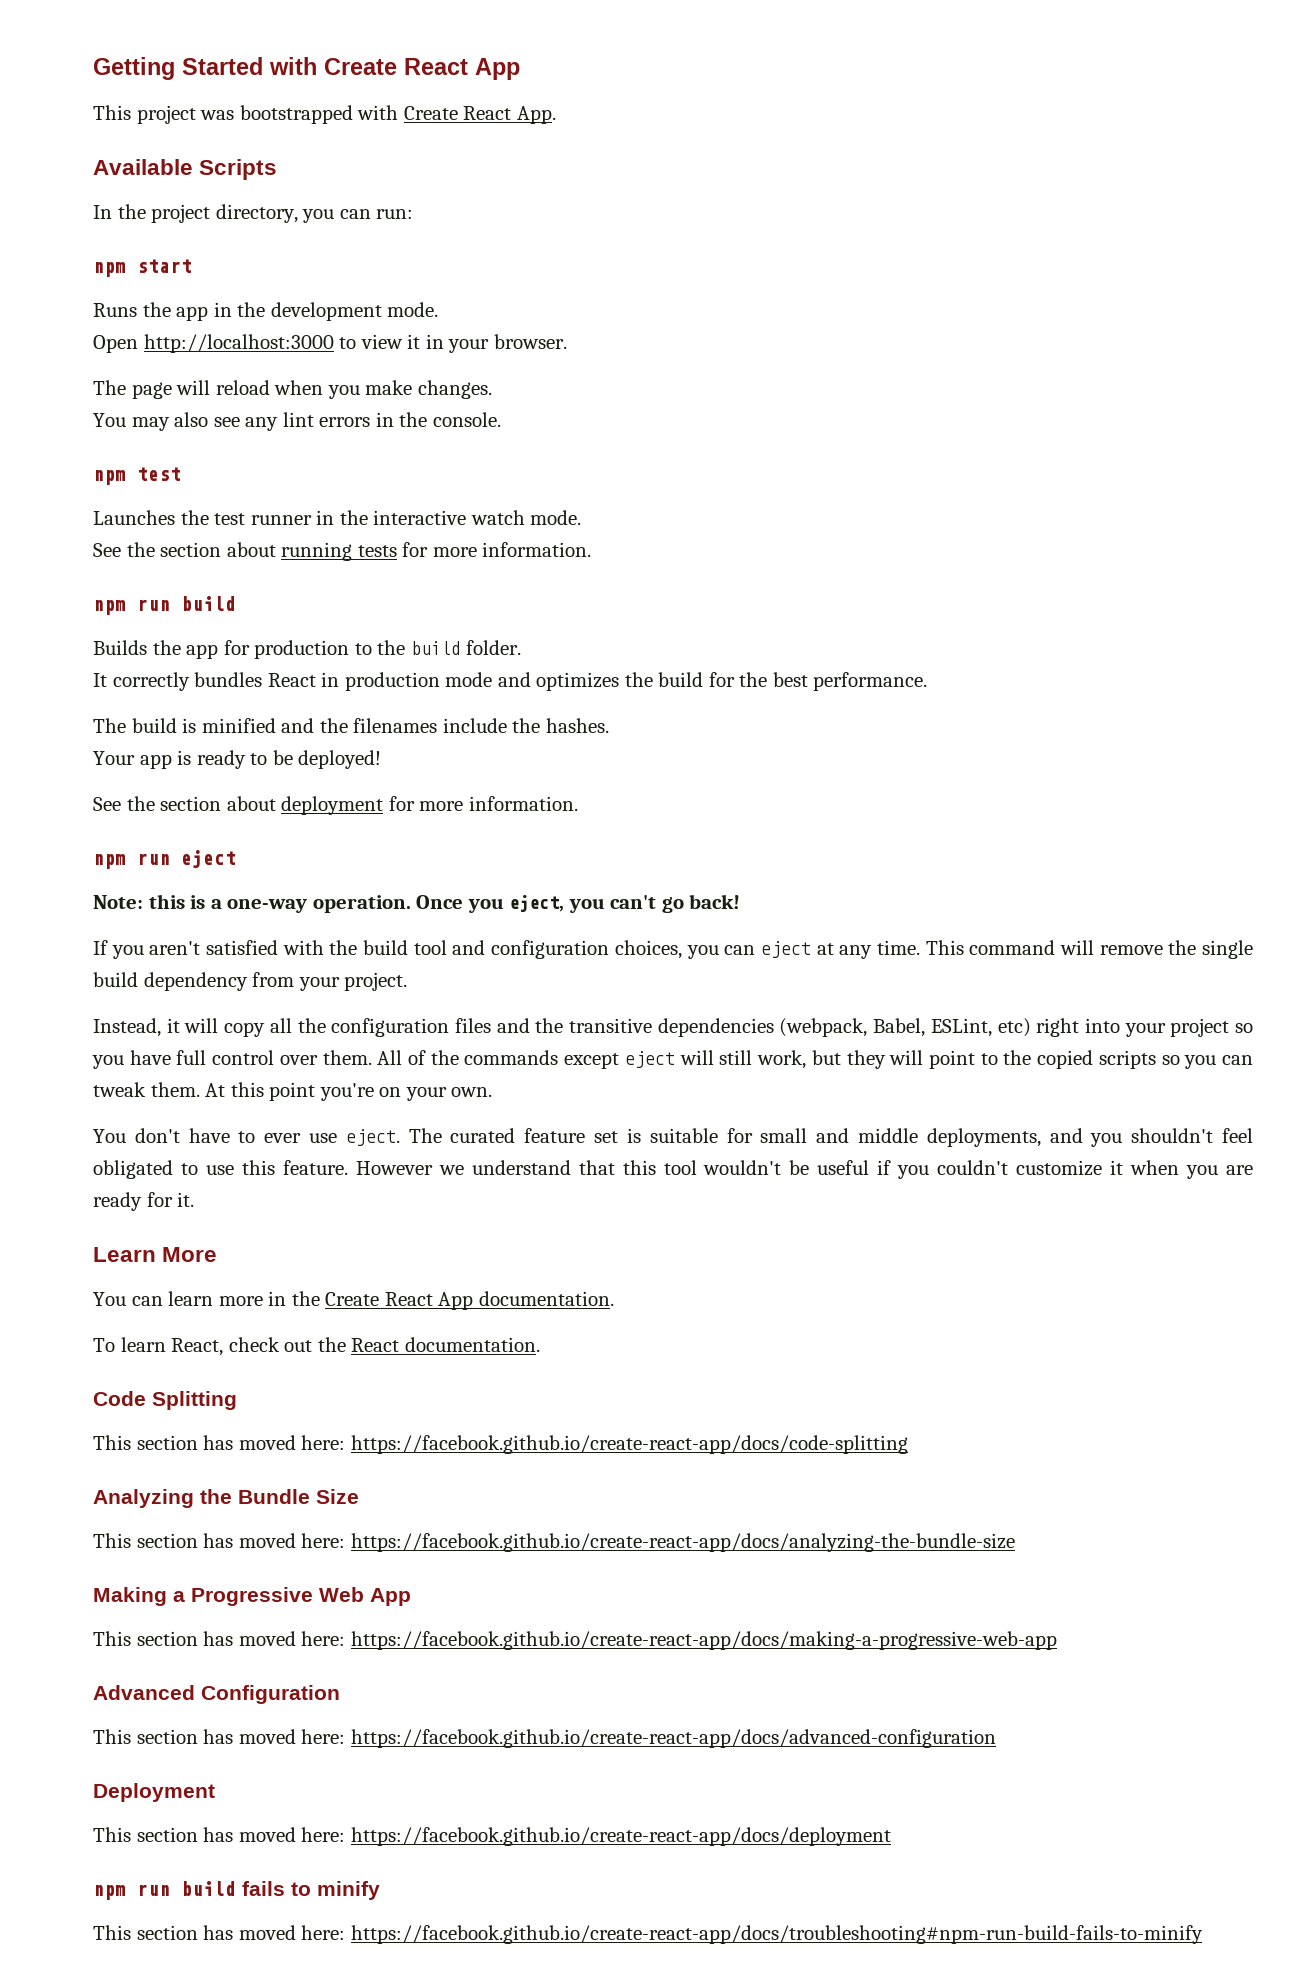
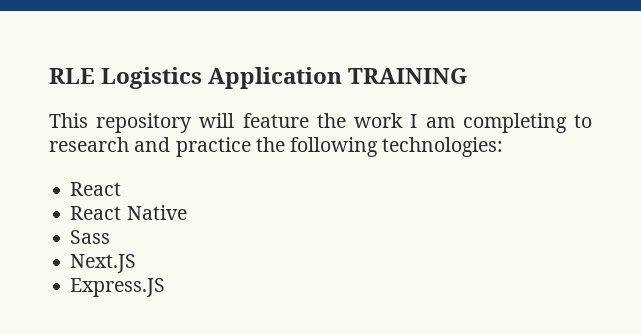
[93,57,520,80] [93,105,556,124] [93,159,278,180] [93,204,414,223] [93,259,192,277] [93,302,439,321] [93,334,567,353] [93,380,492,399] [93,412,501,431] [93,467,181,485] [93,510,582,525] [93,542,592,561] [93,596,236,615] [93,640,522,659] [93,672,928,691] [93,718,609,733] [93,750,382,769] [93,796,578,815] [93,850,236,869] [93,894,741,913] [93,940,1253,959] [93,972,408,991] [93,1018,1254,1037] [92,1050,1254,1069] [93,1082,493,1101] [93,1128,1254,1147] [93,1160,1254,1179] [93,1192,195,1211] [93,1247,218,1262] [93,1291,614,1310] [93,1337,540,1356] [93,1391,237,1410] [93,1435,908,1454] [93,1489,359,1508] [93,1533,1015,1552] [93,1587,411,1606] [93,1631,1057,1650] [93,1685,340,1704] [93,1729,996,1748] [93,1783,215,1802] [93,1827,891,1846] [93,1881,380,1900] [93,1925,1203,1944] Getting Started with Create React App // This project was bootstrapped with Create React App. // Available Scripts // In the project directory, you can run: // npm start // Runs the app in the development mode. // Open http://localhost:3000 to view it in your browser. // The page will reload when you make changes. // You may also see any lint errors in the console. // npm test // Launches the test runner in the interactive watch mode. // See the section about running tests for more information. // npm run build // Builds the app for production to the build folder. // It correctly bundles React in production mode and optimizes the build for the best performance. // The build is minified and the filenames include the hashes. // Your app is ready to be deployed! // See the section about deployment for more information. // npm run eject // Note: this is a one-way operation. Once you eject, you can't go back! // If you aren't satisfied with the build tool and configuration choices, you can eject at any time. This command will remove the single build dependency from your project. // Instead, it will copy all the configuration files and the transitive dependencies (webpack, Babel, ESLint, etc) right into your project so you have full control over them. All of the commands except eject will still work, but they will point to the copied scripts so you can tweak them. At this point you're on your own. // You don't have to ever use eject. The curated feature set is suitable for small and middle deployments, and you shouldn't feel obligated to use this feature. However we understand that this tool wouldn't be useful if you couldn't customize it when you are ready for it. // Learn More // You can learn more in the Create React App documentation. // To learn React, check out the React documentation. // Code Splitting // This section has moved here: https://facebook.github.io/create-react-app/docs/code-splitting // Analyzing the Bundle Size // This section has moved here: https://facebook.github.io/create-react-app/docs/analyzing-the-bundle-size // Making a Progressive Web App // This section has moved here: https://facebook.github.io/create-react-app/docs/making-a-progressive-web-app // Advanced Configuration // This section has moved here: https://facebook.github.io/create-react-app/docs/advanced-configuration // Deployment // This section has moved here: https://facebook.github.io/create-react-app/docs/deployment // npm run build fails to minify // This section has moved here: https://facebook.github.io/create-react-app/docs/troubleshooting#npm-run-build-fails-to-minify -> [49,67,468,89] [49,113,592,133] [49,137,504,157] [70,182,122,196] [70,205,187,220] [70,230,111,244] [70,254,137,273] [70,278,166,297] RLE Logistics Application TRAINING // This repository will feature the work I am completing to research and practice the following technologies: // React // React Native // Sass // Next.JS // Express.JS

